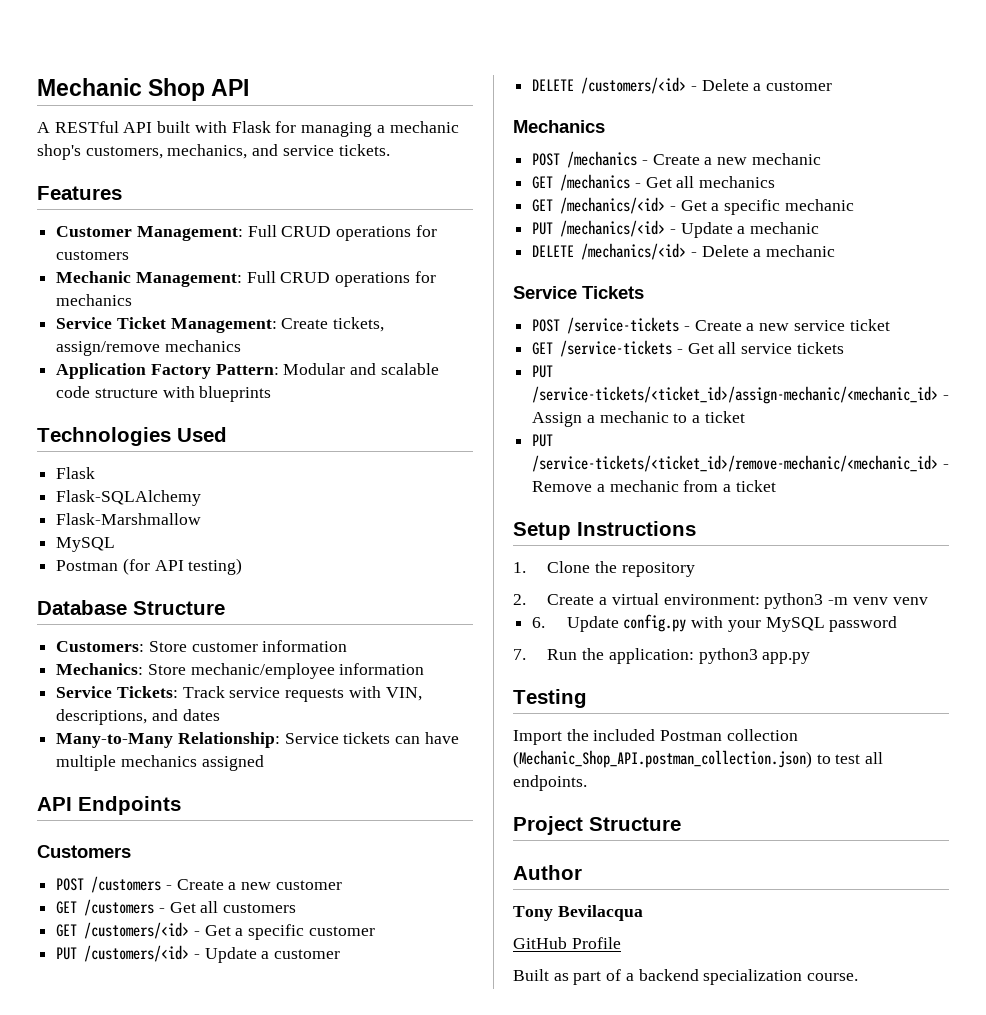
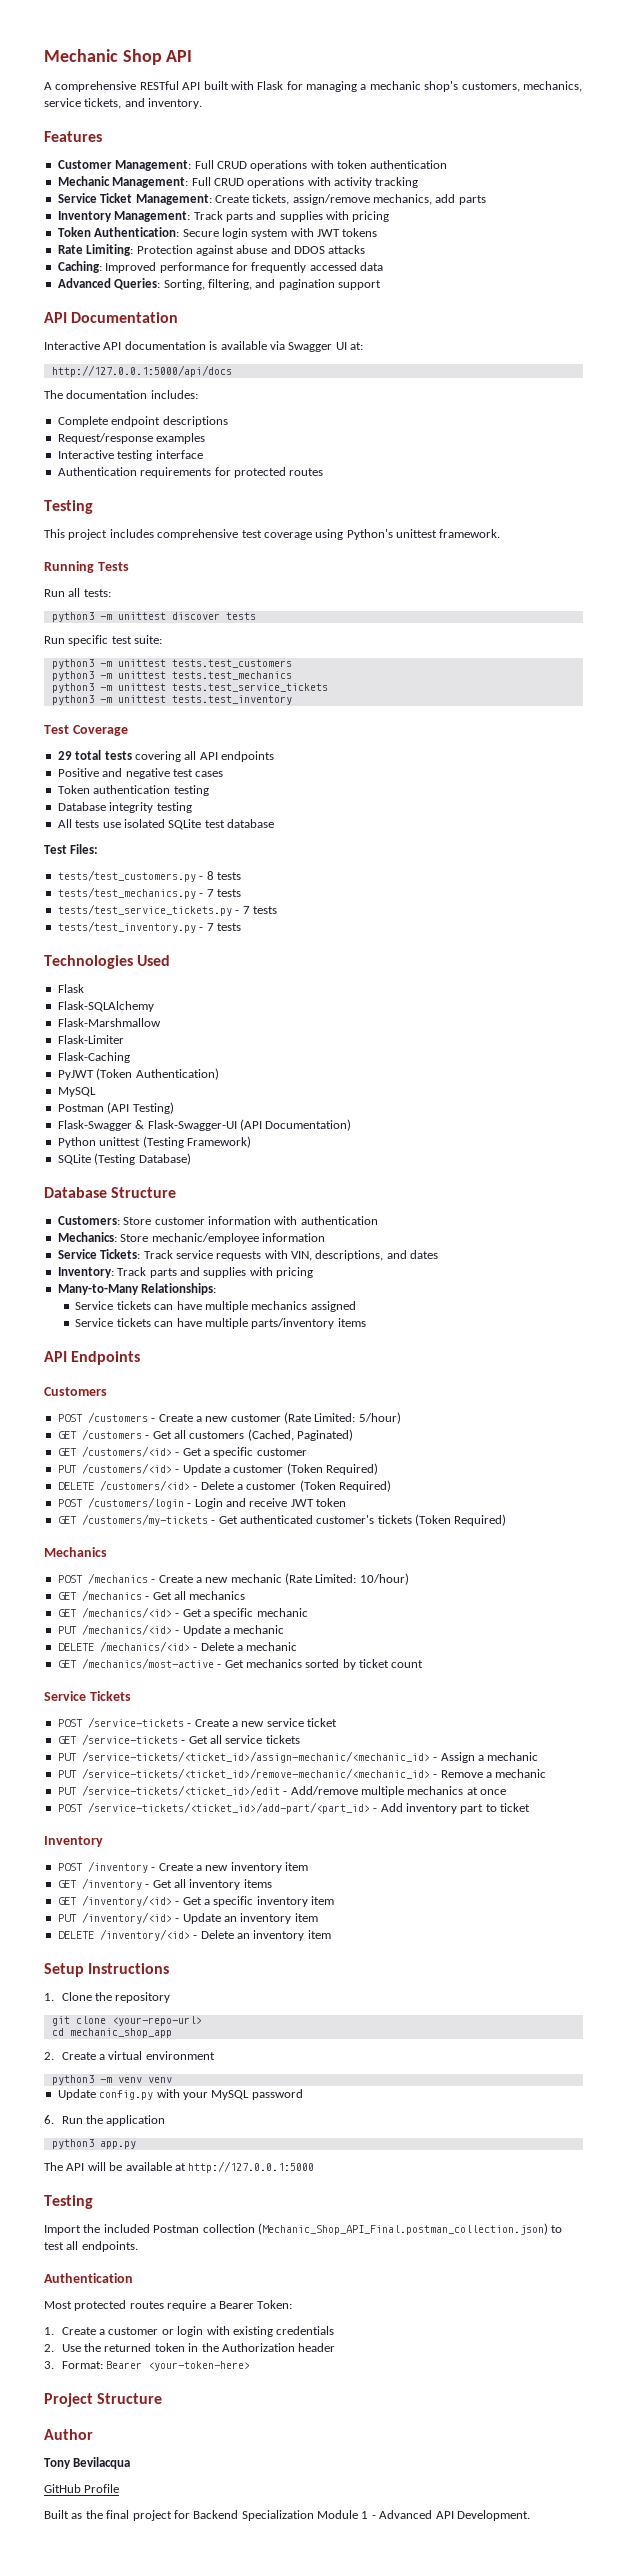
(50, 127) none -> [55,81,137,92] comprehensive
[252,144,390,156] and service tickets. -> [44,98,203,109] service tickets, and inventory.
[415,225,437,237] [56,250,130,260] for customers -> [310,160,448,169] with token authentication
[414,271,436,283] [56,294,133,306] for mechanics -> [307,177,419,188] with activity tracking
[164,340,241,352] [56,363,439,379] [56,386,272,402] mechanics // Application Factory Pattern: Modular and scalable code structure with blueprints -> [373,194,486,205] [57,211,390,222] [57,227,378,239] [57,244,366,256] [57,261,383,273] [57,278,381,290] [44,312,179,323] [44,341,363,352] [51,365,232,377] [44,390,198,399] [57,416,228,427] [57,433,206,444] [57,450,203,461] [57,467,324,478] [44,500,93,514] [44,529,501,540] [44,561,129,573] [44,588,111,597] [51,612,256,622] [44,635,163,646] [51,659,292,669] [51,671,292,681] [51,683,328,693] [51,695,292,705] [44,725,128,736] [57,750,274,762] [57,768,224,779] [57,785,209,796] [57,802,192,813] [57,819,274,830] [44,844,99,854] [57,870,241,882] [57,887,241,899] [57,904,277,916] [57,921,241,933] mechanics, add parts // Inventory Management: Track parts and supplies with pricing // Token Authentication: Secure login system with JWT tokens // Rate Limiting: Protection against abuse and DDOS attacks // Caching: Improved performance for frequently accessed data // Advanced Queries: Sorting, filtering, and pagination support // API Documentation // Interactive API documentation is available via Swagger UI at: // http://127.0.0.1:5000/api/docs // The documentation includes: // Complete endpoint descriptions // Request/response examples // Interactive testing interface // Authentication requirements for protected routes // Testing // This project includes comprehensive test coverage using Python's unittest framework. // Running Tests // Run all tests: // python3 -m unittest discover tests // Run specific test suite: // python3 -m unittest tests.test_customers // python3 -m unittest tests.test_mechanics // python3 -m unittest tests.test_service_tickets // python3 -m unittest tests.test_inventory // Test Coverage // 29 total tests covering all API endpoints // Positive and negative test cases // Token authentication testing // Database integrity testing // All tests use isolated SQLite test database // Test Files: // tests/test_customers.py - 8 tests // tests/test_mechanics.py - 7 tests // tests/test_service_tickets.py - 7 tests // tests/test_inventory.py - 7 tests
[56,537,116,552] [56,558,243,575] MySQL // Postman (for API testing) -> [57,1035,124,1044] [57,1052,130,1063] [57,1068,219,1080] [57,1087,96,1097] [57,1102,174,1114] [57,1119,352,1131] [57,1136,251,1148] [57,1153,191,1165] Flask-Limiter // Flask-Caching // PyJWT (Token Authentication) // MySQL // Postman (API Testing) // Flask-Swagger & Flask-Swagger-UI (API Documentation) // Python unittest (Testing Framework) // SQLite (Testing Database)
(348, 646) none -> [274,1216,378,1225] with authentication
(220, 715) none -> [57,1267,313,1278] // Inventory: Track parts and supplies with pricing
[177,732,280,748] Relationship: -> [141,1283,217,1295] Relationships: //
(264, 763) none -> [75,1318,366,1329] // Service tickets can have multiple parts/inventory items
(342, 885) none -> [284,1412,401,1424] (Rate Limited: 5/hour)
(297, 908) none -> [247,1429,353,1441] (Cached, Paginated)
(341, 954) none -> [286,1463,378,1475] (Token Required)
(833, 86) none -> [299,1480,391,1492] [57,1497,346,1509] [57,1514,507,1526] (Token Required) // POST /customers/login - Login and receive JWT token // GET /customers/my-tickets - Get authenticated customer's tickets (Token Required)
(821, 159) none -> [285,1573,409,1585] (Rate Limited: 10/hour)
(836, 251) none -> [57,1658,424,1670] // GET /mechanics/most-active - Get mechanics sorted by ticket count
[673,411,745,423] to a ticket -> (539, 1756) none
[683,480,776,492] from a ticket -> [57,1785,506,1797] [57,1802,530,1814] [44,1836,103,1847] [57,1861,308,1873] [57,1878,272,1890] [57,1895,334,1907] [57,1912,318,1924] [57,1929,331,1941] // PUT /service-tickets/<ticket_id>/edit - Add/remove multiple mechanics at once // POST /service-tickets/<ticket_id>/add-part/<part_id> - Add inventory part to ticket // Inventory // POST /inventory - Create a new inventory item // GET /inventory - Get all inventory items // GET /inventory/<id> - Get a specific inventory item // PUT /inventory/<id> - Update an inventory item // DELETE /inventory/<id> - Delete an inventory item
(695, 569) none -> [51,2016,202,2026] [51,2028,172,2038] // git clone <your-repo-url> // cd mechanic_shop_app
[663,594,760,605] environment: -> [145,2051,215,2060] environment //
[532,617,546,628] 6. -> (172, 2080) none
[513,649,526,660] 7. -> [44,2115,54,2124] 6.
[608,648,694,664] application: -> [106,2115,166,2126] application //
(811, 658) none -> [44,2161,315,2173] // The API will be available at http://127.0.0.1:5000
[513,750,812,768] (Mechanic_Shop_API.postman_collection.json) -> [257,2223,548,2235] (Mechanic_Shop_API_Final.postman_collection.json)
(587, 783) none -> [44,2273,133,2283] [44,2300,293,2311] [44,2326,335,2337] [44,2343,336,2352] [44,2361,251,2371] // Authentication // Most protected routes require a Bearer Token: // 1. Create a customer or login with existing credentials // 2. Use the returned token in the Authorization header // 3. Format: Bearer <your-token-here>
[573,969,859,985] part of a backend specialization course. -> [85,2510,530,2521] the final project for Backend Specialization Module 1 - Advanced API Development.

